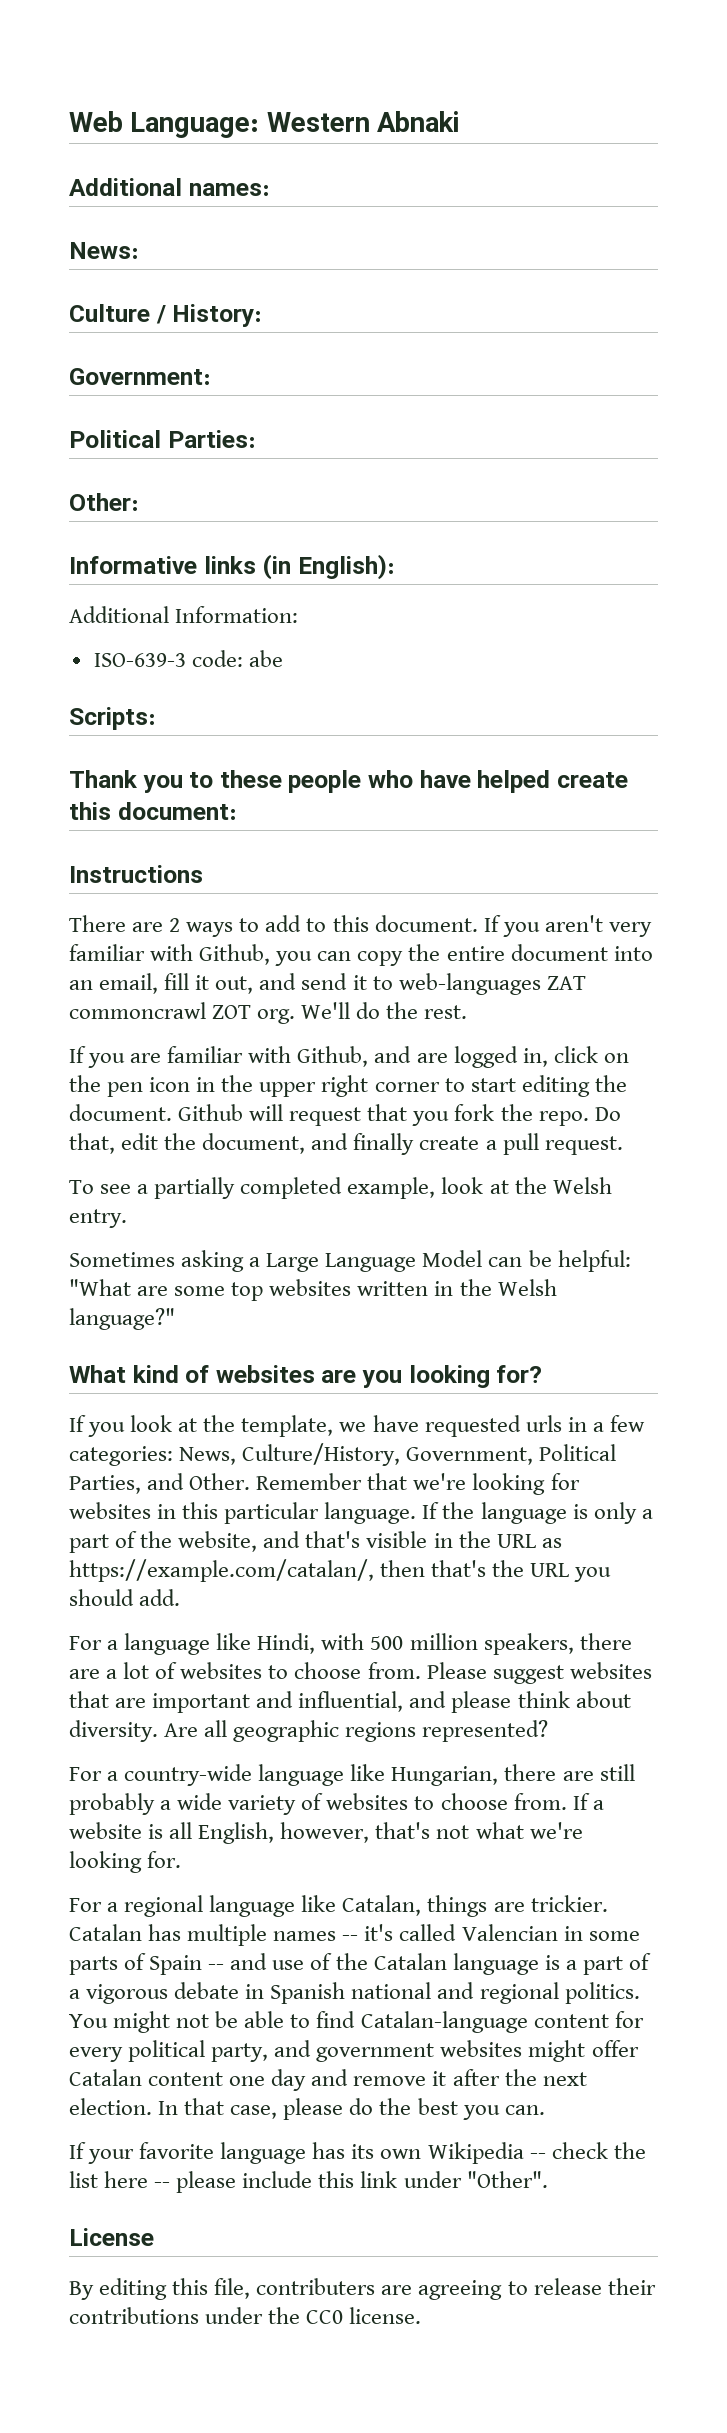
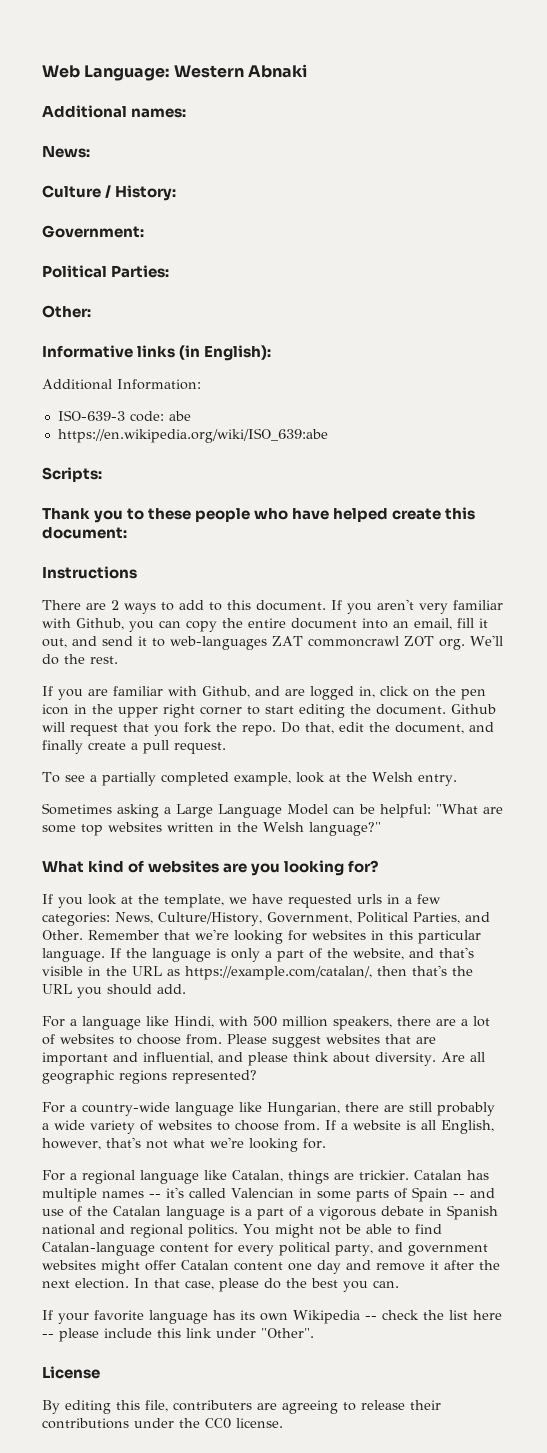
(283, 658) none -> [57,428,328,443] // https://en.wikipedia.org/wiki/ISO_639:abe

